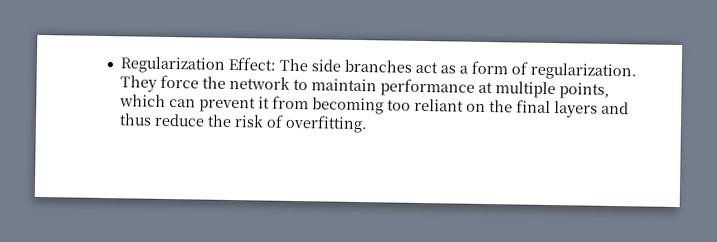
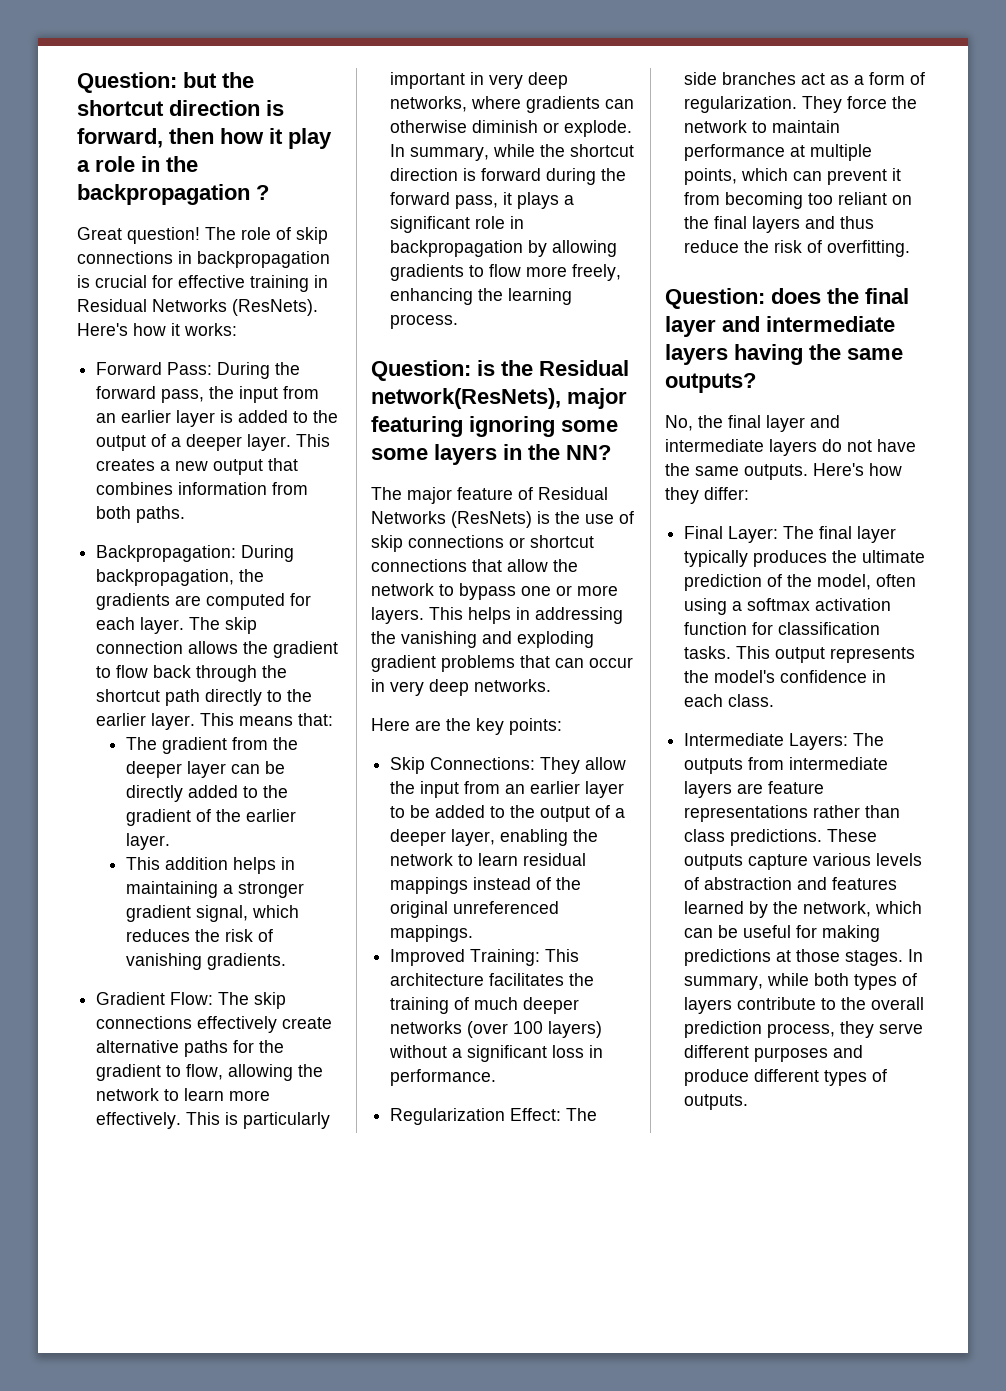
(119, 65) none -> [77,72,254,93] [77,100,284,116] [77,128,332,149] [77,156,198,172] [77,184,269,205] [77,227,328,244] [77,251,330,268] [77,275,328,292] [77,299,318,316] [77,323,237,336] [96,362,301,379] [96,386,320,403] [96,410,339,427] [96,434,331,451] [96,458,299,475] [96,482,309,495] [96,506,186,523] [96,545,295,562] [96,569,265,586] [96,593,312,610] [96,617,258,634] [96,641,339,658] [96,665,288,682] [96,689,313,706] [96,713,334,730] [126,737,299,754] [126,761,286,778] [126,785,289,802] [126,809,297,826] [126,833,171,850] [126,857,296,874] [126,881,305,898] [126,905,300,922] [126,929,274,942] [126,953,287,970] [96,992,287,1009] [96,1016,333,1033] [96,1040,285,1057] [96,1064,324,1081] [96,1088,271,1101] [96,1112,331,1129] [390,72,569,89] [390,96,635,113] [390,120,633,137] [390,144,635,161] [390,168,627,185] [390,192,575,209] [390,216,525,233] [390,240,618,257] [390,264,622,281] [390,288,573,305] [390,314,459,329] [371,360,629,381] [371,388,627,409] [371,416,618,437] [371,444,611,465] [371,487,608,504] [371,511,634,528] [371,535,594,552] [371,559,578,572] [371,583,618,600] [371,607,623,624] [371,631,594,648] [371,655,633,672] [371,679,551,696] [371,718,562,735] [390,757,627,774] [390,781,625,798] [390,805,626,822] [390,829,599,846] [390,853,587,866] [390,877,582,894] [390,901,560,918] [390,925,474,942] [390,949,580,966] [390,973,595,986] [390,997,580,1014] [390,1021,603,1038] [389,1045,604,1062] [390,1069,497,1086] Question: but the shortcut direction is forward, then how it play a role in the backpropagation ? // Great question! The role of skip connections in backpropagation is crucial for effective training in Residual Networks (ResNets). Here's how it works: // Forward Pass: During the forward pass, the input from an earlier layer is added to the output of a deeper layer. This creates a new output that combines information from both paths. // Backpropagation: During backpropagation, the gradients are computed for each layer. The skip connection allows the gradient to flow back through the shortcut path directly to the earlier layer. This means that: // The gradient from the deeper layer can be directly added to the gradient of the earlier layer. // This addition helps in maintaining a stronger gradient signal, which reduces the risk of vanishing gradients. // Gradient Flow: The skip connections effectively create alternative paths for the gradient to flow, allowing the network to learn more effectively. This is particularly important in very deep networks, where gradients can otherwise diminish or explode. In summary, while the shortcut direction is forward during the forward pass, it plays a significant role in backpropagation by allowing gradients to flow more freely, enhancing the learning process. // Question: is the Residual network(ResNets), major featuring ignoring some some layers in the NN? // The major feature of Residual Networks (ResNets) is the use of skip connections or shortcut connections that allow the network to bypass one or more layers. This helps in addressing the vanishing and exploding gradient problems that can occur in very deep networks. // Here are the key points: // Skip Connections: They allow the input from an earlier layer to be added to the output of a deeper layer, enabling the network to learn residual mappings instead of the original unreferenced mappings. // Improved Training: This architecture facilitates the training of much deeper networks (over 100 layers) without a significant loss in performance. //
(368, 124) none -> [665,288,909,309] [665,316,895,337] [665,344,903,365] [665,373,756,393] [665,415,840,432] [665,439,916,456] [665,463,902,480] [665,487,749,504] [684,526,897,543] [684,550,926,567] [684,574,917,591] [684,598,892,615] [684,622,881,635] [684,646,916,663] [684,670,887,683] [684,694,775,707] [684,733,885,750] [684,757,889,774] [684,781,825,798] [684,805,901,822] [684,829,878,846] [684,853,923,870] [684,877,898,890] [684,901,923,918] [684,925,881,942] [684,949,924,966] [684,973,918,990] [684,997,925,1014] [684,1021,924,1038] [684,1045,864,1062] [684,1069,888,1086] [684,1094,749,1110] // Question: does the final layer and intermediate layers having the same outputs? // No, the final layer and intermediate layers do not have the same outputs. Here's how they differ: // Final Layer: The final layer typically produces the ultimate prediction of the model, often using a softmax activation function for classification tasks. This output represents the model's confidence in each class. // Intermediate Layers: The outputs from intermediate layers are feature representations rather than class predictions. These outputs capture various levels of abstraction and features learned by the network, which can be useful for making predictions at those stages. In summary, while both types of layers contribute to the overall prediction process, they serve different purposes and produce different types of outputs.

